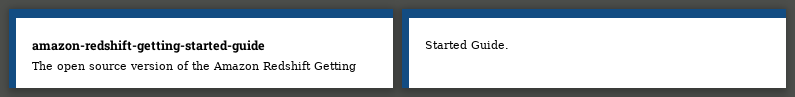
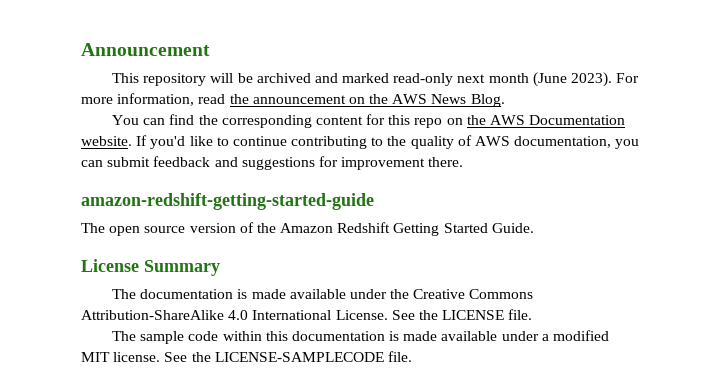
(32, 46) none -> [81,43,210,56] [111,72,640,87] [81,93,505,107] [111,114,626,128] [81,135,640,149] [81,156,464,170] Announcement // This repository will be archived and marked read-only next month (June 2023). For more information, read the announcement on the AWS News Blog. // You can find the corresponding content for this repo on the AWS Documentation website. If you'd like to continue contributing to the quality of AWS documentation, you can submit feedback and suggestions for improvement there. //
(509, 44) none -> [81,259,220,276] [111,289,534,299] [81,309,533,320] [111,330,609,344] [81,351,412,362] // License Summary // The documentation is made available under the Creative Commons Attribution-ShareAlike 4.0 International License. See the LICENSE file. // The sample code within this documentation is made available under a modified MIT license. See the LICENSE-SAMPLECODE file.

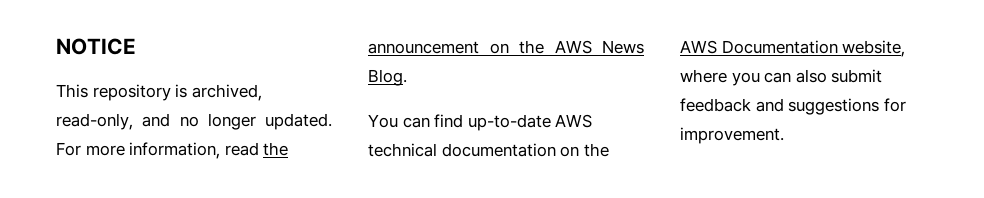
[81,43,210,56] Announcement -> [56,38,136,55] NOTICE
[210,72,612,87] will be archived and marked read-only next month (June 2023). -> [175,84,262,101] [56,113,332,130] is archived, read-only, and no longer updated.
[198,114,626,128] [81,135,612,149] the corresponding content for this repo on the AWS Documentation website. If you'd like to continue contributing to the quality of AWS documentation, -> [467,114,593,131] [368,143,609,157] [680,40,906,57] [680,69,727,83] up-to-date AWS technical documentation on the AWS Documentation website, where
(103, 163) none -> [795,69,827,83] also
[341,157,464,170] [81,193,374,210] [81,222,534,236] [81,259,220,276] [111,289,534,299] [81,309,533,320] [111,330,609,344] [81,351,412,362] improvement there. // amazon-redshift-getting-started-guide // The open source version of the Amazon Redshift Getting Started Guide. // License Summary // The documentation is made available under the Creative Commons Attribution-ShareAlike 4.0 International License. See the LICENSE file. // The sample code within this documentation is made available under a modified MIT license. See the LICENSE-SAMPLECODE file. -> [680,127,784,144] improvement.

